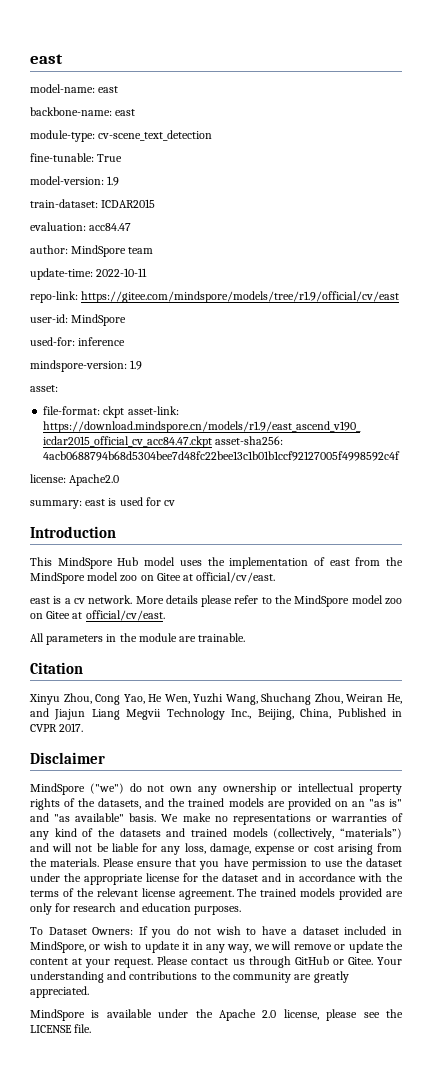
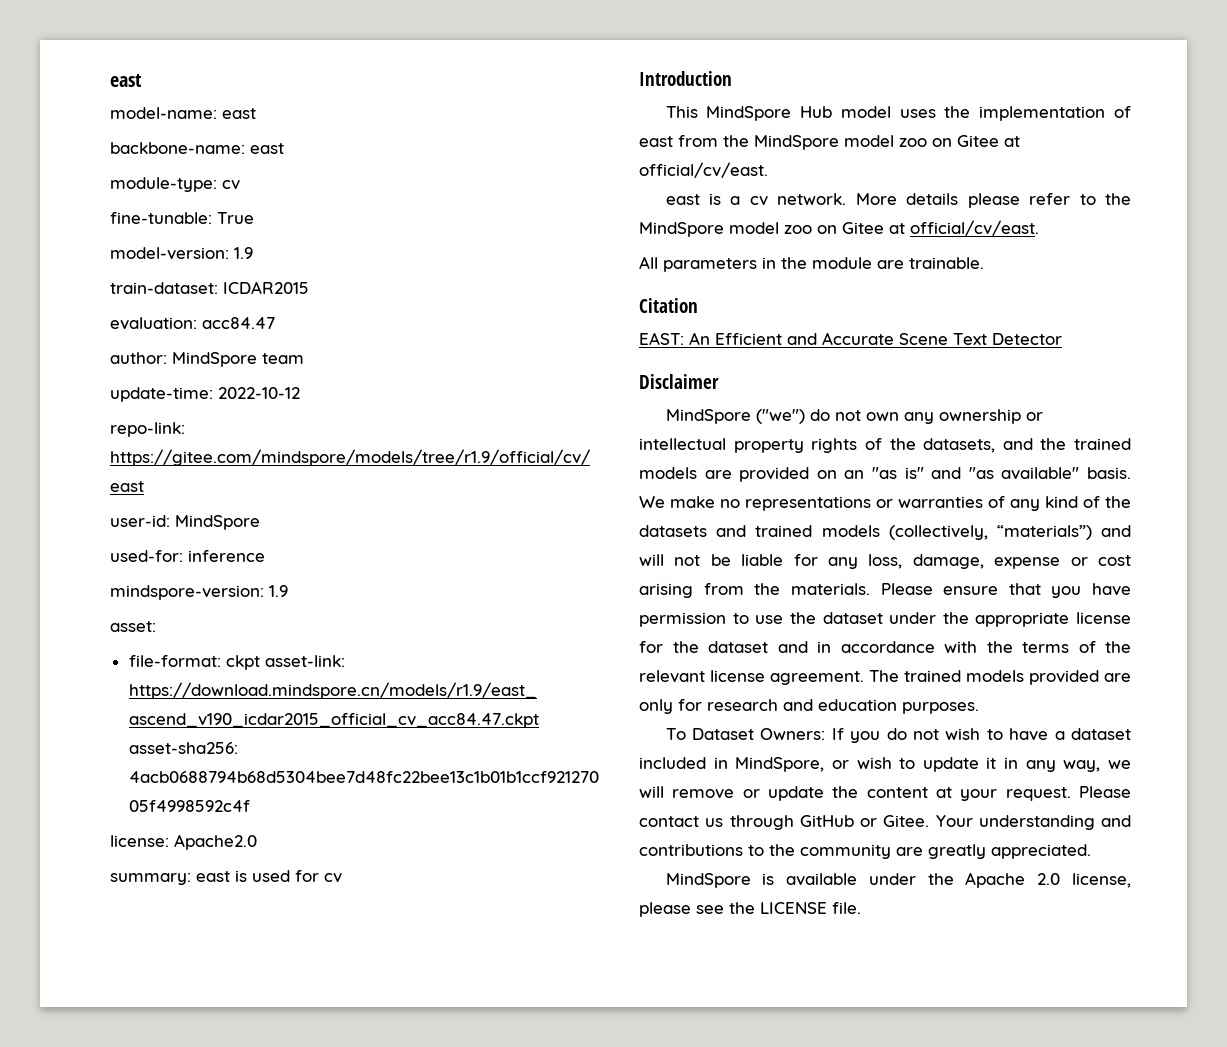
[98,130,213,141] cv-scene_text_detection -> [222,180,240,190] cv
[96,268,148,277] 2022-10-11 -> [218,387,300,399] 2022-10-12
[29,693,402,705] [30,708,402,720] [30,723,84,732] Xinyu Zhou, Cong Yao, He Wen, Yuzhi Wang, Shuchang Zhou, Weiran He, and Jiajun Liang Megvii Technology Inc., Beijing, China, Published in CVPR 2017. -> [639,332,1062,345] EAST: An Efficient and Accurate Scene Text Detector

